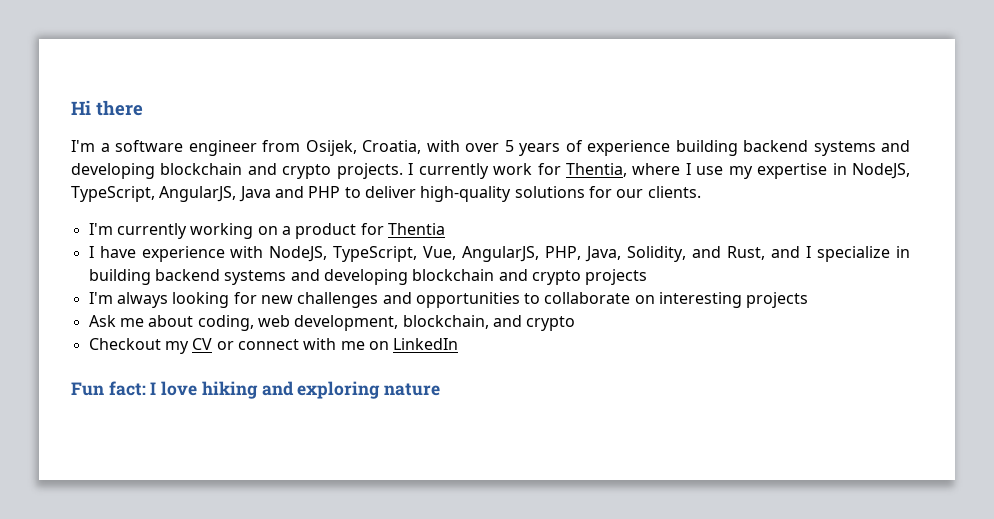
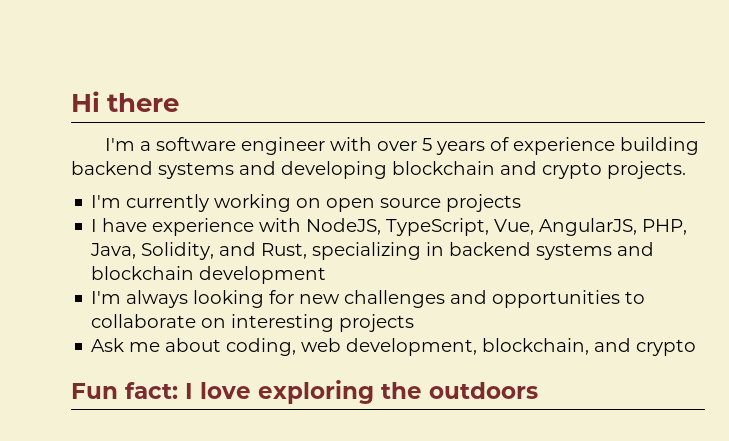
[262,140,421,156] from Osijek, Croatia, -> (326, 146) none
[408,163,910,179] [71,186,701,202] I currently work for Thentia, where I use my expertise in NodeJS, TypeScript, AngularJS, Java and PHP to deliver high-quality solutions for our clients. -> (686, 170) none
[281,223,445,239] a product for Thentia -> [326,194,522,212] open source projects
[771,246,910,262] [88,269,648,285] and I specialize in building backend systems and developing blockchain and crypto projects -> [312,242,655,260] [91,266,327,284] specializing in backend systems and blockchain development
[88,338,459,354] // Checkout my CV or connect with me on LinkedIn -> (697, 347) none
[201,381,441,399] hiking and exploring nature -> [258,380,538,404] exploring the outdoors

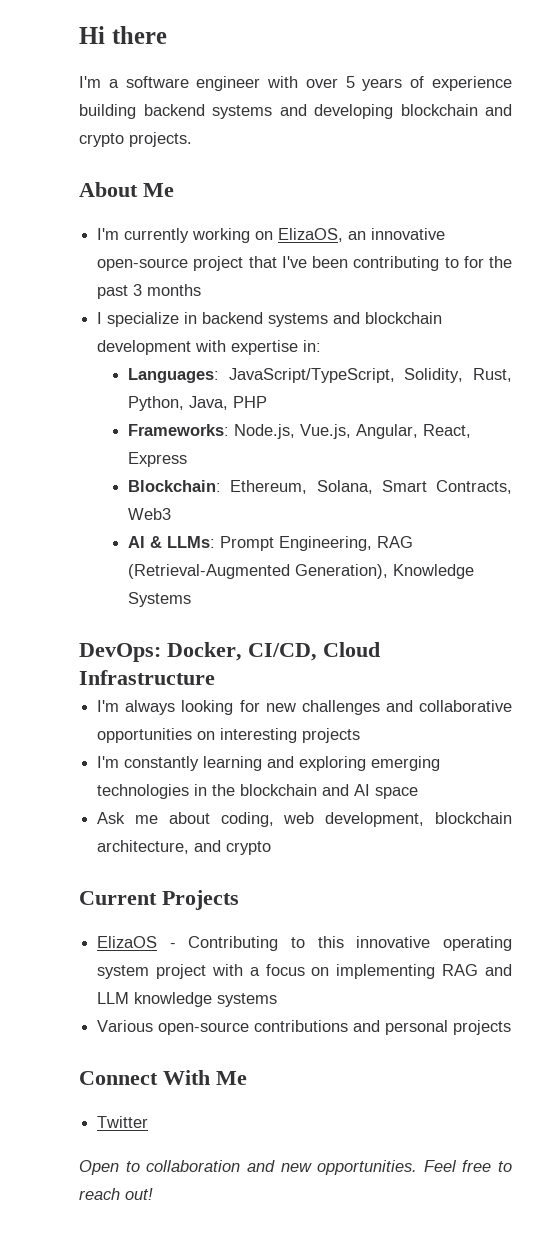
(686, 170) none -> [79,182,174,197] // About Me
[326,194,522,212] [91,218,688,236] [90,242,422,260] open source projects // I have experience with NodeJS, TypeScript, Vue, AngularJS, PHP, Java, Solidity, and Rust, specializing -> [278,228,446,242] [97,256,512,271] [97,284,202,299] [97,312,180,327] ElizaOS, an innovative open-source project that I've been contributing to for the past 3 months // I specialize
(327, 275) none -> [195,340,322,355] [128,368,512,383] [128,396,268,411] [128,424,472,439] [128,452,188,467] [128,480,512,494] [128,508,172,520] [128,536,414,551] [128,564,475,579] [128,592,192,607] [79,642,380,662] [79,670,215,685] with expertise in: // Languages: JavaScript/TypeScript, Solidity, Rust, Python, Java, PHP // Frameworks: Node.js, Vue.js, Angular, React, Express // Blockchain: Ethereum, Solana, Smart Contracts, Web3 // AI & LLMs: Prompt Engineering, RAG (Retrieval-Augmented Generation), Knowledge Systems // DevOps: Docker, CI/CD, Cloud Infrastructure
[492,290,646,308] [91,314,197,328] opportunities to collaborate -> [419,700,512,712] [97,728,193,743] collaborative opportunities
(415, 323) none -> [97,756,441,771] [97,784,419,799] // I'm constantly learning and exploring emerging technologies in the blockchain and AI space
[482,338,590,355] blockchain, -> [435,812,512,824] [97,840,190,854] blockchain architecture,
[71,380,538,404] Fun fact: I love exploring the outdoors -> [79,890,239,910] [97,936,512,951] [97,964,512,979] [97,992,278,1007] [97,1020,512,1035] [79,1070,247,1085] [97,1116,149,1128] [79,1160,512,1175] [79,1188,153,1200] Current Projects // ElizaOS - Contributing to this innovative operating system project with a focus on implementing RAG and LLM knowledge systems // Various open-source contributions and personal projects // Connect With Me // Twitter // Open to collaboration and new opportunities. Feel free to reach out!

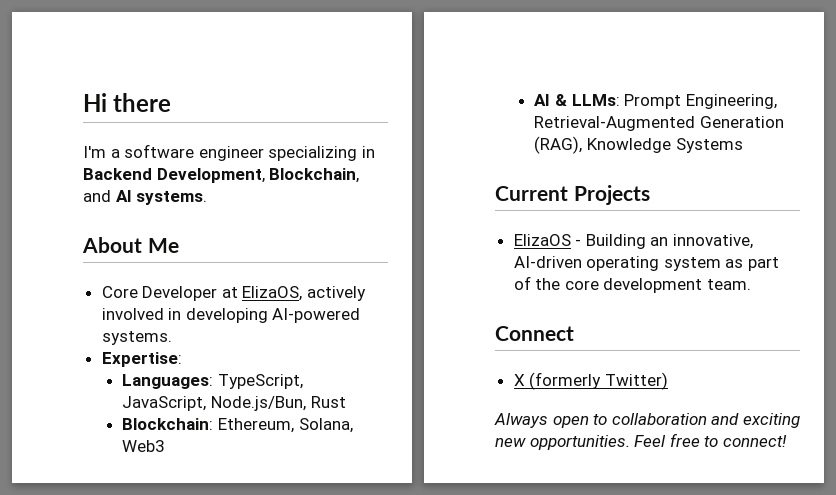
[267,76,512,91] [79,104,512,119] [79,132,192,147] [79,182,174,197] [97,228,446,243] [97,256,512,271] [97,284,202,299] [97,312,443,327] [97,340,322,355] [128,368,512,383] [128,396,268,411] [128,424,472,439] [128,452,188,467] with over 5 years of experience building backend systems and developing blockchain and crypto projects. // About Me // I'm currently working on ElizaOS, an innovative open-source project that I've been contributing to for the past 3 months // I specialize in backend systems and blockchain development with expertise in: // Languages: JavaScript/TypeScript, Solidity, Rust, Python, Java, PHP // Frameworks: Node.js, Vue.js, Angular, React, Express -> [268,146,375,161] [83,168,360,183] [83,190,208,205] [82,237,179,253] [101,286,367,301] [101,308,361,323] [101,331,172,345] [101,352,182,367] [122,374,303,389] [122,396,346,411] specializing in Backend Development, Blockchain, and AI systems. // About Me // Core Developer at ElizaOS, actively involved in developing AI-powered systems. // Expertise: // Languages: TypeScript, JavaScript, Node.js/Bun, Rust
[381,480,512,494] Smart Contracts, -> (353, 425) none
[377,536,414,548] [128,564,389,579] RAG (Retrieval-Augmented Generation), -> [534,116,784,131] [534,136,583,154] Retrieval-Augmented Generation (RAG),
[79,642,380,662] [79,670,215,685] [97,700,512,715] [97,728,361,743] [97,756,441,771] [97,784,419,799] [97,812,512,827] [97,840,272,855] [79,890,239,910] [97,936,512,951] [97,964,512,979] [97,992,278,1007] [97,1020,512,1035] [79,1070,247,1085] [97,1116,149,1128] [79,1160,119,1175] DevOps: Docker, CI/CD, Cloud Infrastructure // I'm always looking for new challenges and collaborative opportunities on interesting projects // I'm constantly learning and exploring emerging technologies in the blockchain and AI space // Ask me about coding, web development, blockchain architecture, and crypto // Current Projects // ElizaOS - Contributing to this innovative operating system project with a focus on implementing RAG and LLM knowledge systems // Various open-source contributions and personal projects // Connect With Me // Twitter // Open -> [495,185,650,205] [513,234,754,249] [513,256,780,271] [513,276,752,293] [495,326,574,341] [513,372,668,390] [494,413,589,428] Current Projects // ElizaOS - Building an innovative, AI-driven operating system as part of the core development team. // Connect // X (formerly Twitter) // Always open
(275, 1166) none -> [742,413,800,428] exciting
[79,1188,153,1200] reach out! -> [722,435,787,447] connect!

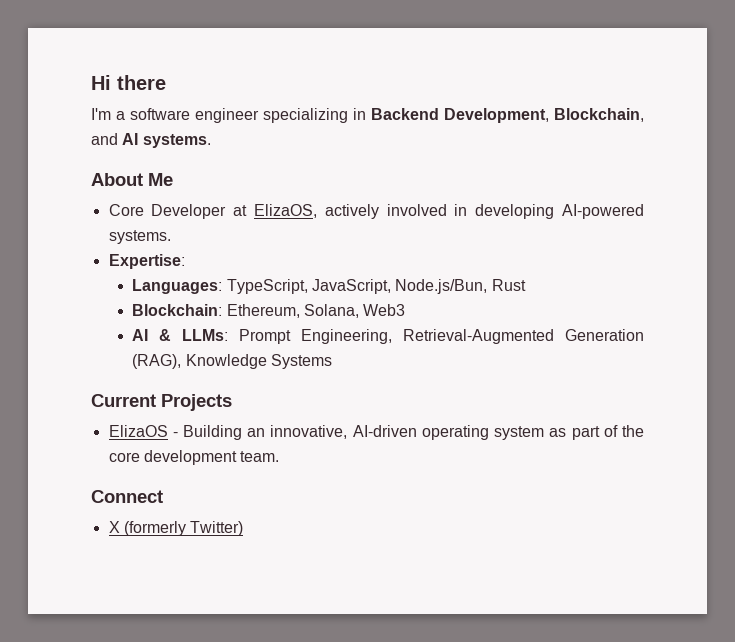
[494,413,800,428] [495,433,787,450] // Always open to collaboration and exciting new opportunities. Feel free to connect! -> (244, 528) none

